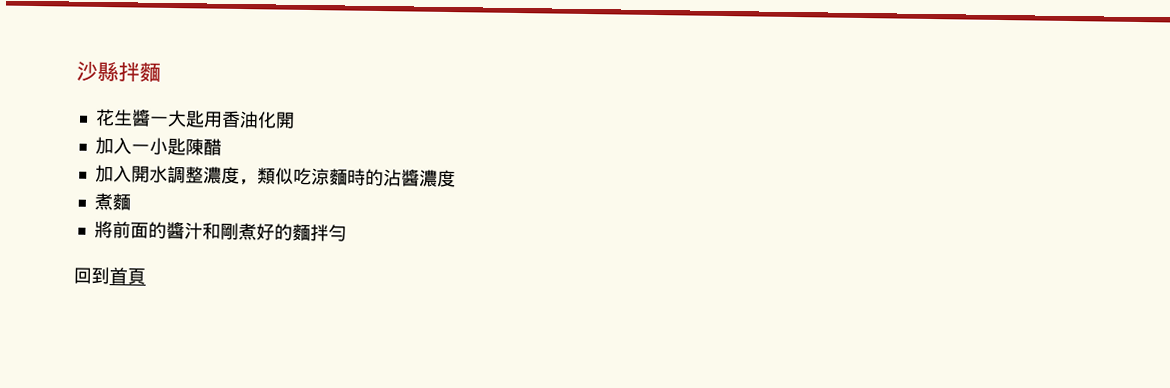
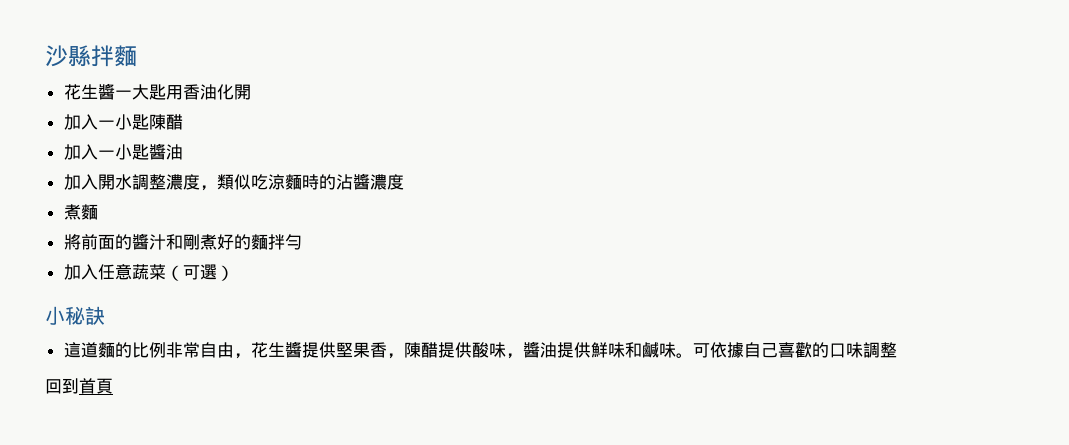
(222, 147) none -> [63,143,183,160] // 加入一小匙醬油
(347, 233) none -> [63,264,234,281] [45,306,105,325] [63,341,897,359] // 加入任意蔬菜（可選） // 小秘訣 // 這道麵的比例非常自由，花生醬提供堅果香，陳醋提供酸味，醬油提供鮮味和鹹味。可依據自己喜歡的口味調整

